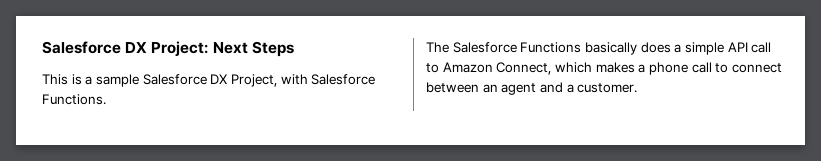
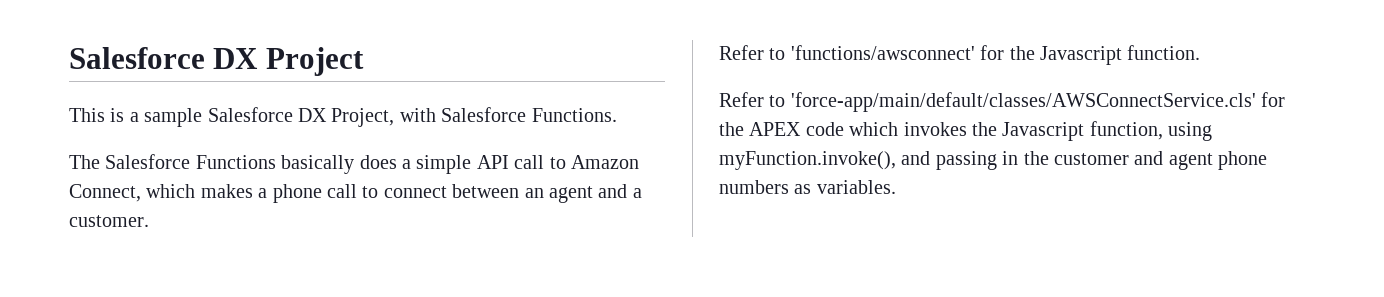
[42,41,294,57] Salesforce DX Project: Next Steps -> [69,47,364,76] Salesforce DX Project
(638, 88) none -> [719,45,1201,65] [719,92,1286,112] [719,121,1213,141] [719,151,1268,170] [719,180,896,194] // Refer to 'functions/awsconnect' for the Javascript function. // Refer to 'force-app/main/default/classes/AWSConnectService.cls' for the APEX code which invokes the Javascript function, using myFunction.invoke(), and passing in the customer and agent phone numbers as variables.

